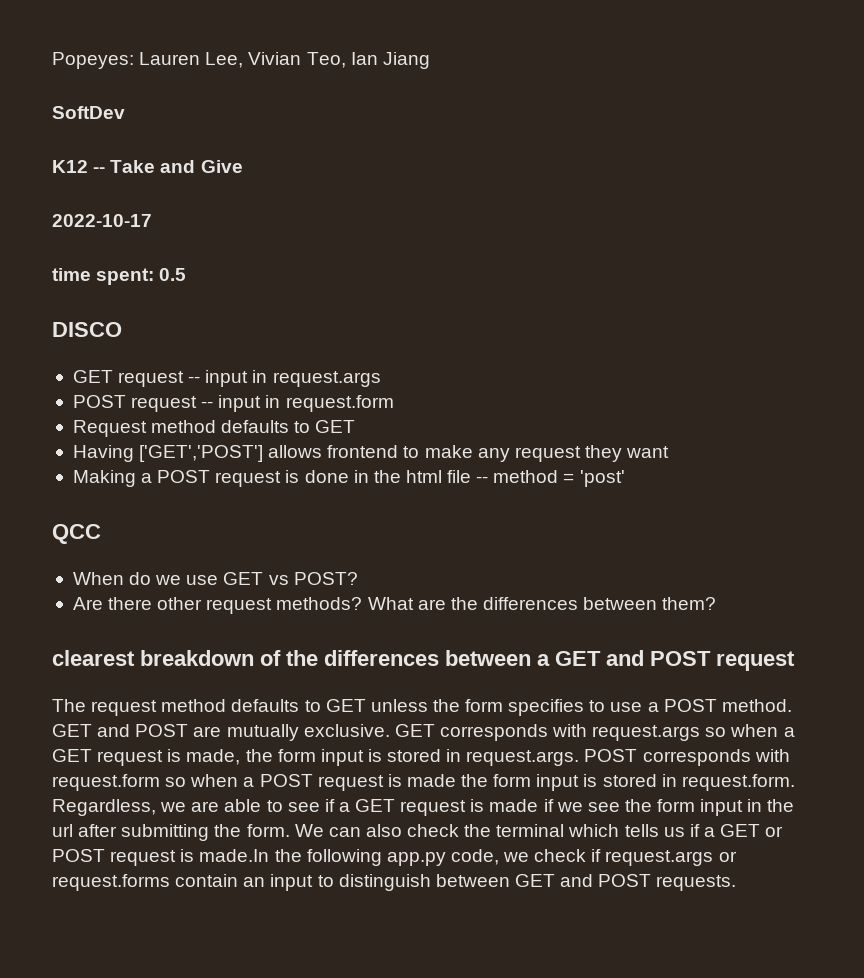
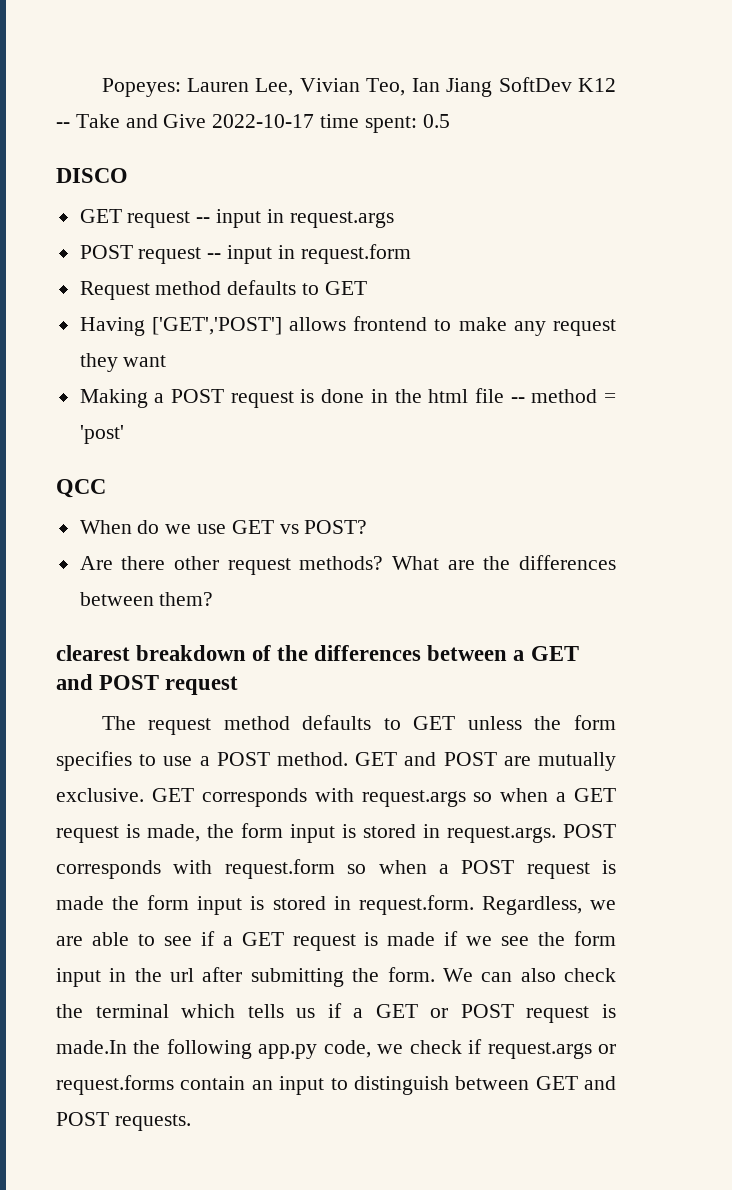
(430, 60) // -> (493, 87) none
(125, 112) // -> (572, 84) none
(243, 166) // -> (207, 121) none
(152, 220) // -> (315, 121) none

